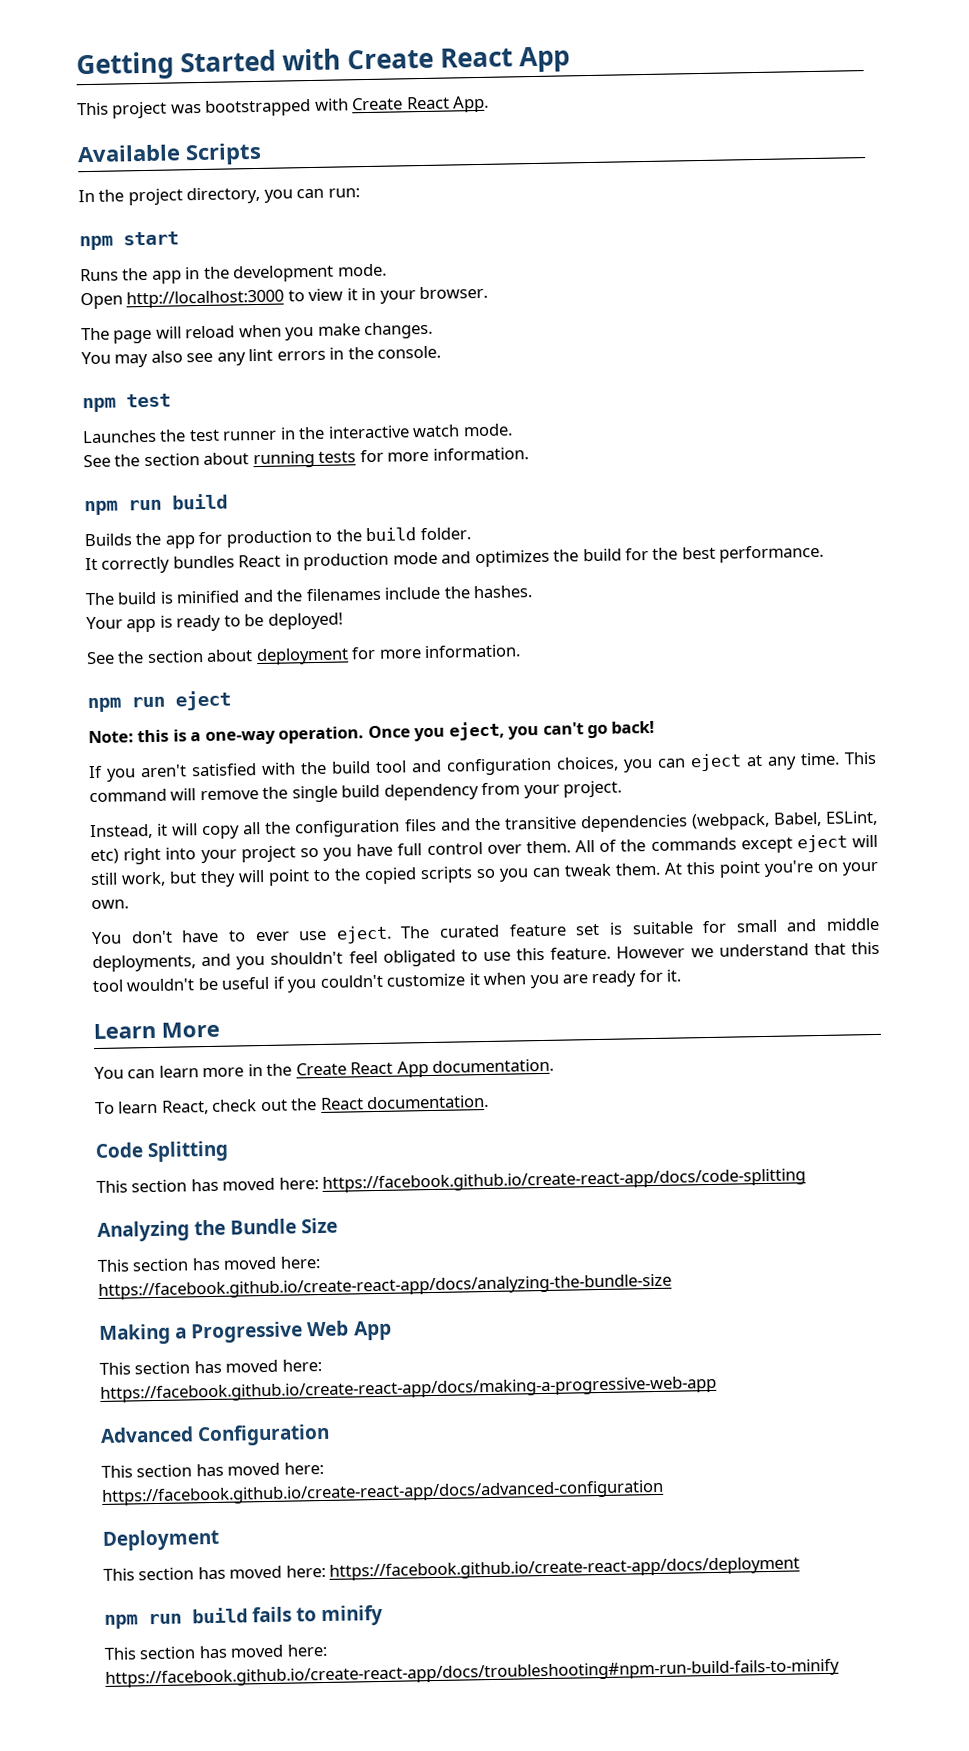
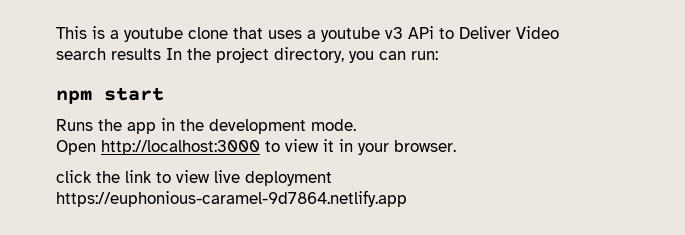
[76,46,571,81] [77,95,490,119] [77,142,262,166] Getting Started with Create React App // This project was bootstrapped with Create React App. // Available Scripts // -> [56,26,559,42] [56,48,161,60] This is a youtube clone that uses a youtube v3 APi to Deliver Video search results
[81,321,434,344] [81,345,442,368] [82,393,171,413] [82,423,513,444] [83,447,529,469] [84,493,228,516] [84,527,471,549] [85,544,825,574] [85,585,534,606] [86,612,343,633] [86,644,522,666] [87,690,231,713] [88,720,656,746] [88,751,877,782] [89,780,623,803] [90,810,878,840] [90,834,878,865] [90,860,879,888] [91,899,129,910] [91,917,880,945] [92,941,880,973] [92,969,682,993] [93,1021,220,1040] [94,1058,555,1080] [95,1094,490,1115] [95,1140,230,1163] [96,1168,807,1194] [97,1217,339,1243] [97,1256,321,1273] [98,1273,672,1301] [99,1320,392,1345] [99,1359,322,1375] [100,1375,717,1403] [100,1423,331,1447] [101,1461,324,1478] [101,1479,664,1506] [102,1528,220,1551] [103,1556,801,1581] [104,1604,384,1629] [104,1643,328,1660] [105,1658,840,1688] The page will reload when you make changes. // You may also see any lint errors in the console. // npm test // Launches the test runner in the interactive watch mode. // See the section about running tests for more information. // npm run build // Builds the app for production to the build folder. // It correctly bundles React in production mode and optimizes the build for the best performance. // The build is minified and the filenames include the hashes. // Your app is ready to be deployed! // See the section about deployment for more information. // npm run eject // Note: this is a one-way operation. Once you eject, you can't go back! // If you aren't satisfied with the build tool and configuration choices, you can eject at any time. This command will remove the single build dependency from your project. // Instead, it will copy all the configuration files and the transitive dependencies (webpack, Babel, ESLint, etc) right into your project so you have full control over them. All of the commands except eject will still work, but they will point to the copied scripts so you can tweak them. At this point you're on your own. // You don't have to ever use eject. The curated feature set is suitable for small and middle deployments, and you shouldn't feel obligated to use this feature. However we understand that this tool wouldn't be useful if you couldn't customize it when you are ready for it. // Learn More // You can learn more in the Create React App documentation. // To learn React, check out the React documentation. // Code Splitting // This section has moved here: https://facebook.github.io/create-react-app/docs/code-splitting // Analyzing the Bundle Size // This section has moved here: https://facebook.github.io/create-react-app/docs/analyzing-the-bundle-size // Making a Progressive Web App // This section has moved here: https://facebook.github.io/create-react-app/docs/making-a-progressive-web-app // Advanced Configuration // This section has moved here: https://facebook.github.io/create-react-app/docs/advanced-configuration // Deployment // This section has moved here: https://facebook.github.io/create-react-app/docs/deployment // npm run build fails to minify // This section has moved here: https://facebook.github.io/create-react-app/docs/troubleshooting#npm-run-build-fails-to-minify -> [56,170,332,186] [56,190,407,207] click the link to view live deployment https://euphonious-caramel-9d7864.netlify.app

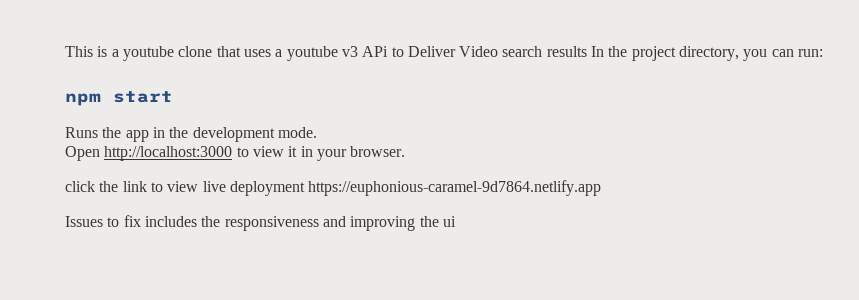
(407, 198) none -> [65,215,456,231] // Issues to fix includes the responsiveness and improving the ui

